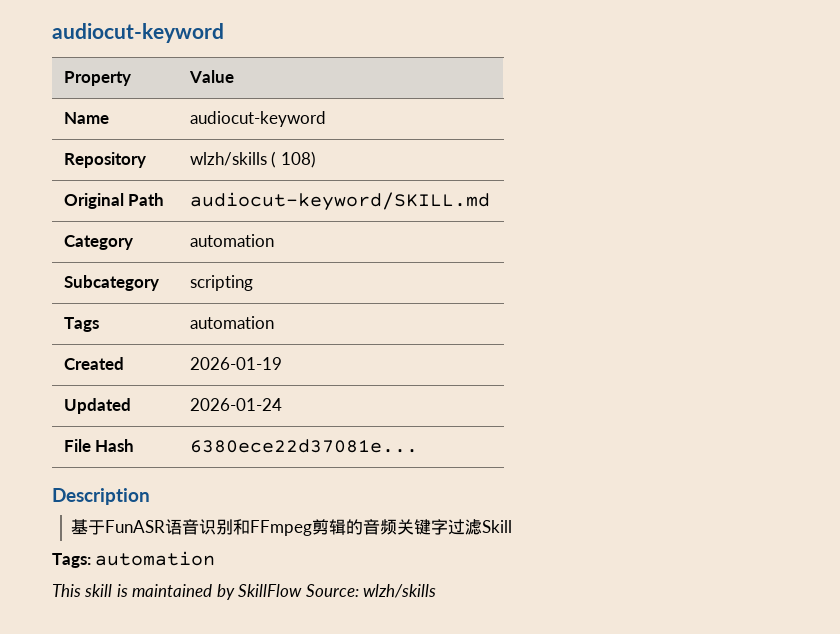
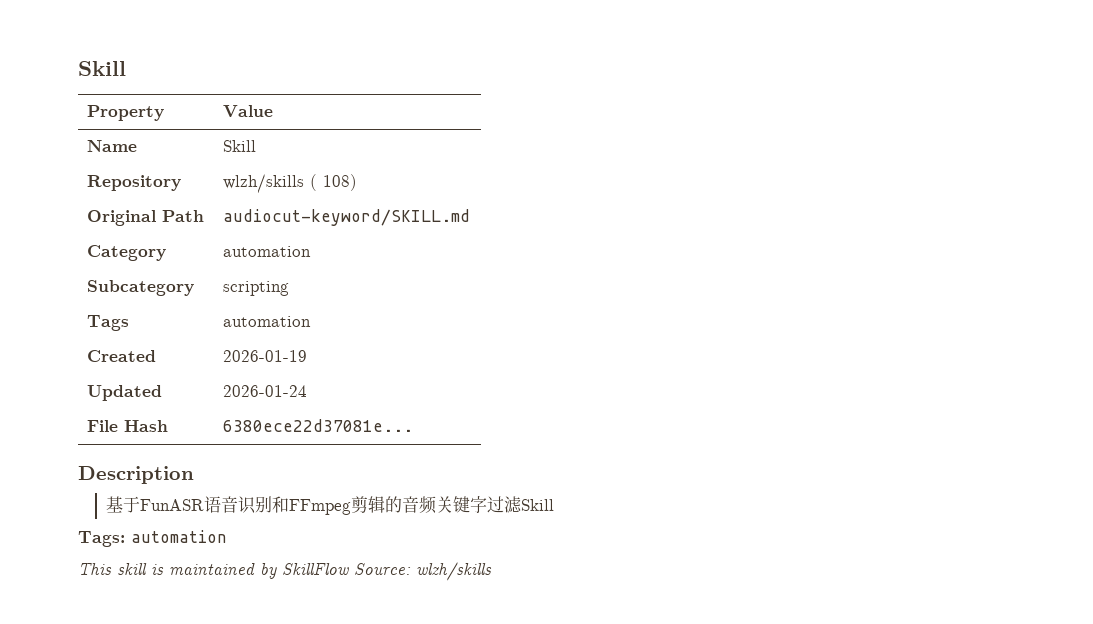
[52,23,224,43] audiocut-keyword -> [78,61,126,76] Skill
[189,111,326,127] audiocut-keyword -> [223,140,257,152] Skill

